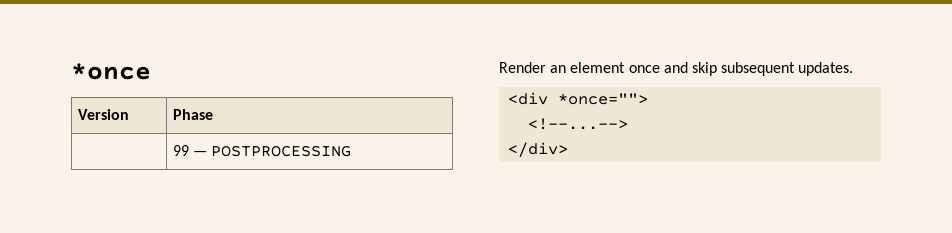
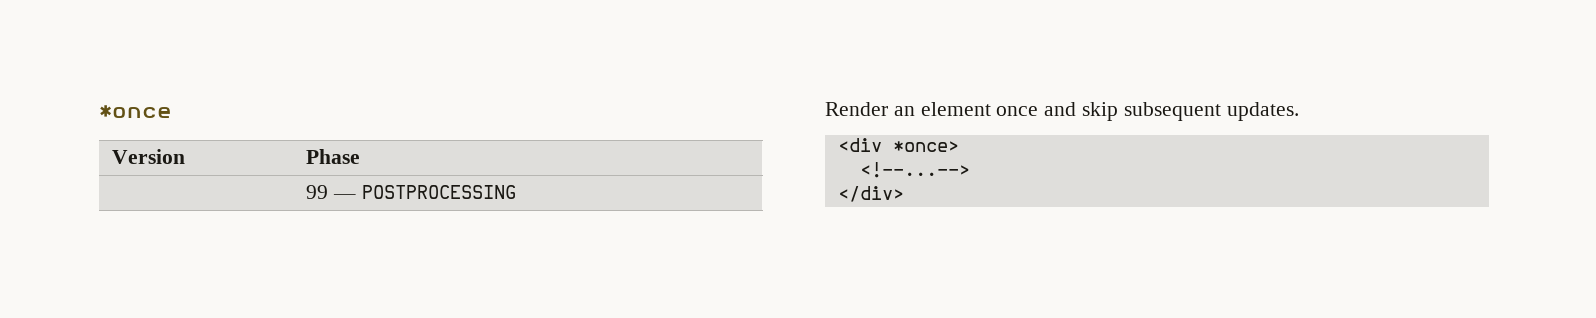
[558,93,649,105] *once=""> -> [892,141,959,152] *once>

